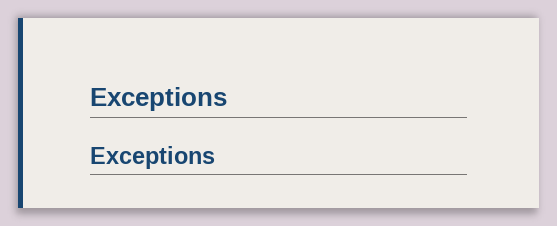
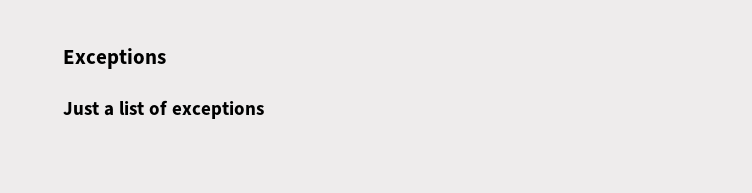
[90,146,215,169] Exceptions -> [63,100,264,119] Just a list of exceptions

